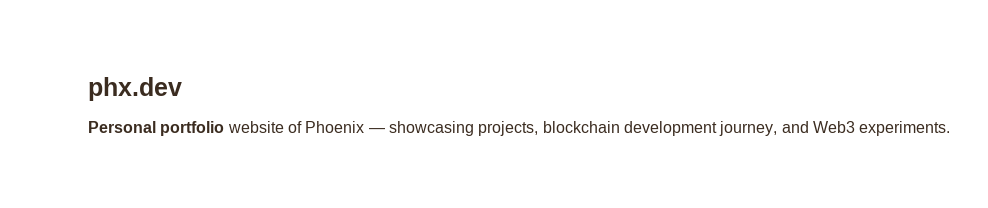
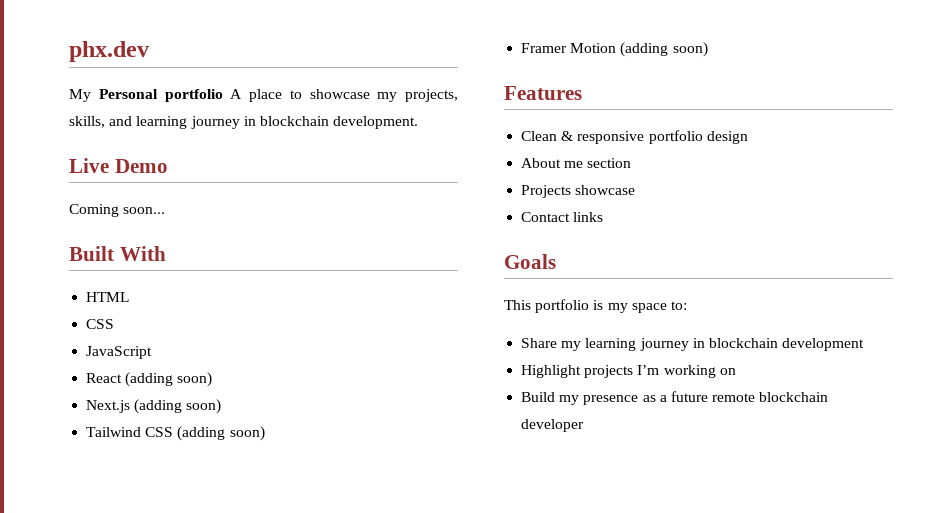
(182, 89) none -> [69,89,91,102] My
[227,121,951,136] website of Phoenix — showcasing projects, blockchain development journey, and Web3 experiments. -> [230,89,458,102] [69,116,419,129] [69,158,168,173] [69,204,166,217] [69,246,166,261] [86,292,130,302] [86,319,115,329] [86,346,153,359] [86,372,213,387] [86,399,222,414] [86,426,265,441] [521,42,708,57] [504,86,582,100] [521,130,748,144] [521,158,632,168] [521,185,636,198] [521,212,604,222] [504,254,556,269] [504,299,687,313] [521,338,865,351] [521,365,736,378] [521,391,829,405] [521,419,585,432] A place to showcase my projects, skills, and learning journey in blockchain development. // Live Demo // Coming soon... // Built With // HTML // CSS // JavaScript // React (adding soon) // Next.js (adding soon) // Tailwind CSS (adding soon) // Framer Motion (adding soon) // Features // Clean & responsive portfolio design // About me section // Projects showcase // Contact links // Goals // This portfolio is my space to: // Share my learning journey in blockchain development // Highlight projects I’m working on // Build my presence as a future remote blockchain developer

